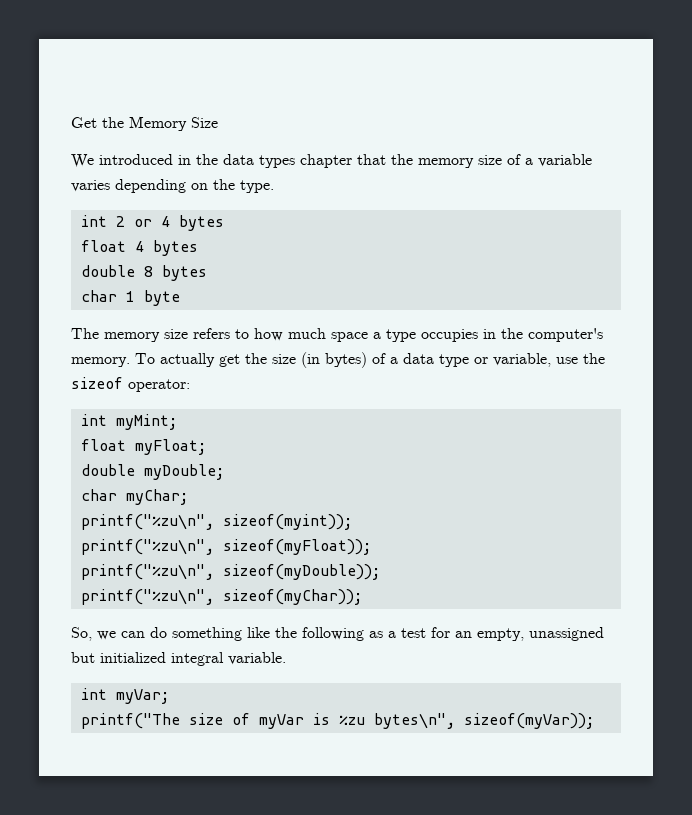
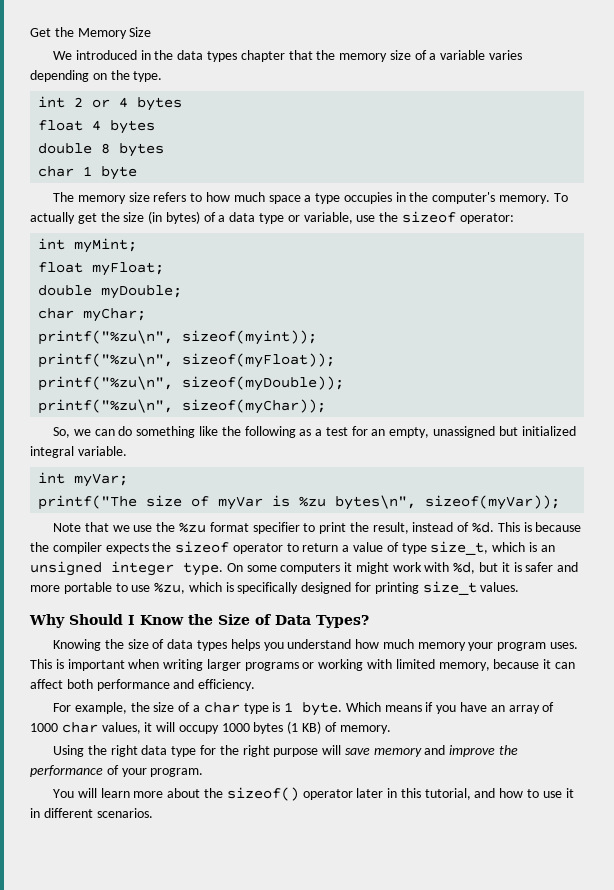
(594, 721) none -> [53,522,582,534] [30,541,555,555] [30,561,579,576] [30,581,520,595] [29,614,369,628] [53,639,579,651] [30,659,575,671] [30,679,256,691] [53,702,555,716] [30,721,391,734] [53,745,519,757] [30,765,204,777] [53,787,574,801] [30,808,153,818] // Note that we use the %zu format specifier to print the result, instead of %d. This is because the compiler expects the sizeof operator to return a value of type size_t, which is an unsigned integer type. On some computers it might work with %d, but it is safer and more portable to use %zu, which is specifically designed for printing size_t values. // Why Should I Know the Size of Data Types? // Knowing the size of data types helps you understand how much memory your program uses. This is important when writing larger programs or working with limited memory, because it can affect both performance and efficiency. // For example, the size of a char type is 1 byte. Which means if you have an array of 1000 char values, it will occupy 1000 bytes (1 KB) of memory. // Using the right data type for the right purpose will save memory and improve the performance of your program. // You will learn more about the sizeof() operator later in this tutorial, and how to use it in different scenarios.

